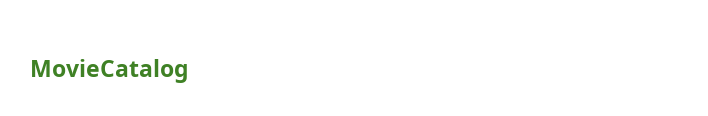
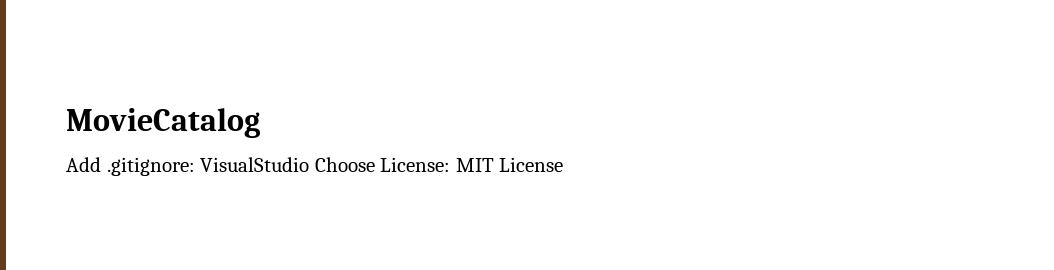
(189, 71) none -> [66,157,564,176] // Add .gitignore: VisualStudio Choose License: MIT License

